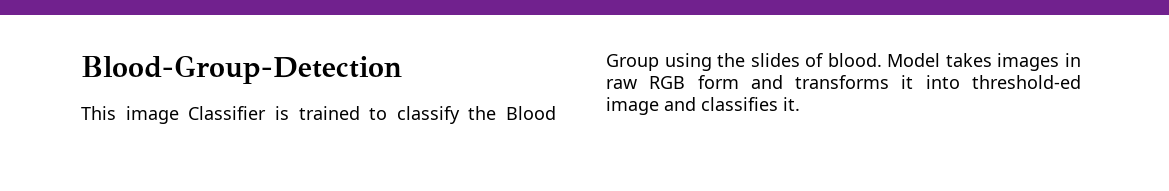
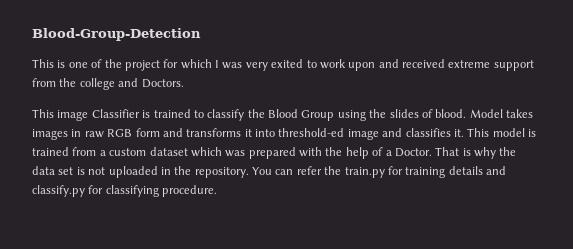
(402, 69) none -> [32,59,534,71] [32,78,184,90] // This is one of the project for which I was very exited to work upon and received extreme support from the college and Doctors.
(800, 104) none -> [467,128,536,137] [32,147,517,159] [32,166,506,178] [32,185,218,197] This model is trained from a custom dataset which was prepared with the help of a Doctor. That is why the data set is not uploaded in the repository. You can refer the train.py for training details and classify.py for classifying procedure.

